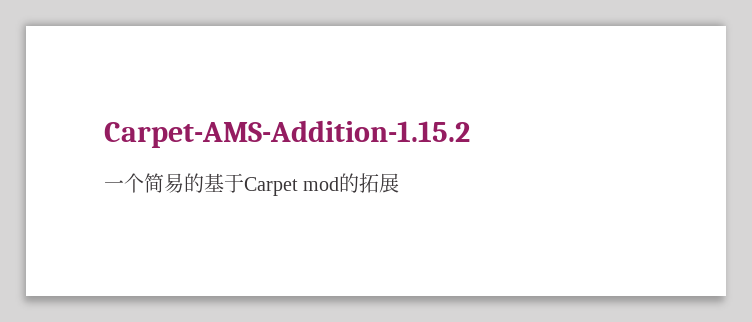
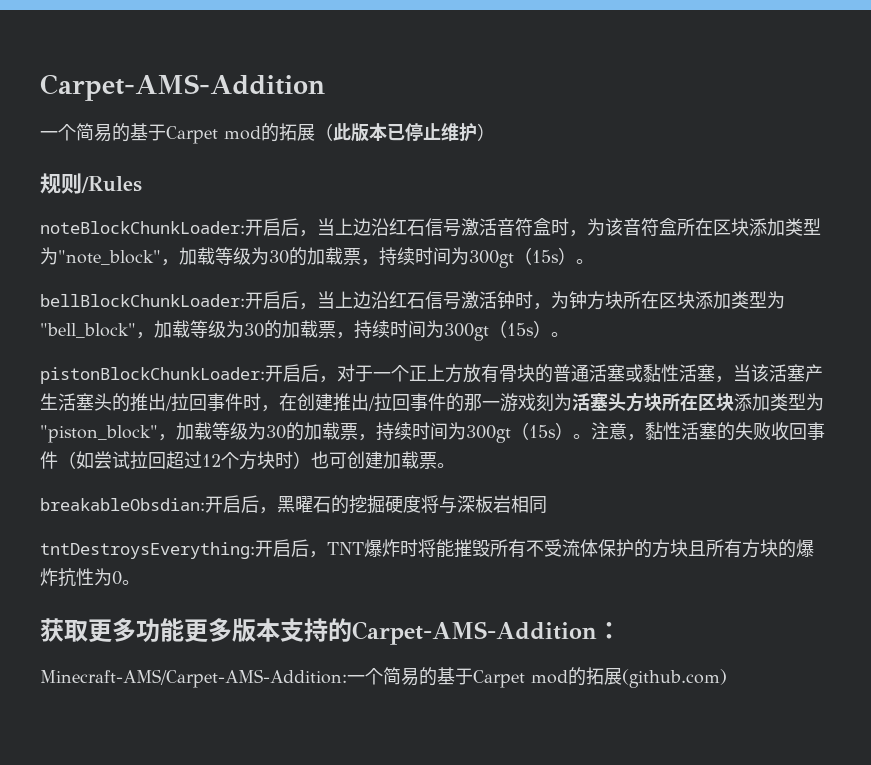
[104,120,470,148] [104,173,400,196] Carpet-AMS-Addition-1.15.2 // 一个简易的基于Carpet mod的拓展 -> [40,74,325,101] [40,123,495,144] [40,173,142,194] [40,218,821,237] [40,247,594,268] [40,291,785,310] [40,320,569,341] [40,364,823,384] [40,392,824,412] [40,422,825,443] [40,451,455,470] [40,495,547,514] [40,539,814,559] [40,568,140,587] [40,618,621,645] [40,667,727,688] Carpet-AMS-Addition // 一个简易的基于Carpet mod的拓展（此版本已停止维护） // 规则/Rules // noteBlockChunkLoader:开启后，当上边沿红石信号激活音符盒时，为该音符盒所在区块添加类型为"note_block"，加载等级为30的加载票，持续时间为300gt（15s）。 // bellBlockChunkLoader:开启后，当上边沿红石信号激活钟时，为钟方块所在区块添加类型为"bell_block"，加载等级为30的加载票，持续时间为300gt（15s）。 // pistonBlockChunkLoader:开启后，对于一个正上方放有骨块的普通活塞或黏性活塞，当该活塞产生活塞头的推出/拉回事件时，在创建推出/拉回事件的那一游戏刻为活塞头方块所在区块添加类型为"piston_block"，加载等级为30的加载票，持续时间为300gt（15s）。注意，黏性活塞的失败收回事件（如尝试拉回超过12个方块时）也可创建加载票。 // breakableObsdian:开启后，黑曜石的挖掘硬度将与深板岩相同 // tntDestroysEverything:开启后，TNT爆炸时将能摧毁所有不受流体保护的方块且所有方块的爆炸抗性为0。 // 获取更多功能更多版本支持的Carpet-AMS-Addition： // Minecraft-AMS/Carpet-AMS-Addition:一个简易的基于Carpet mod的拓展(github.com)

